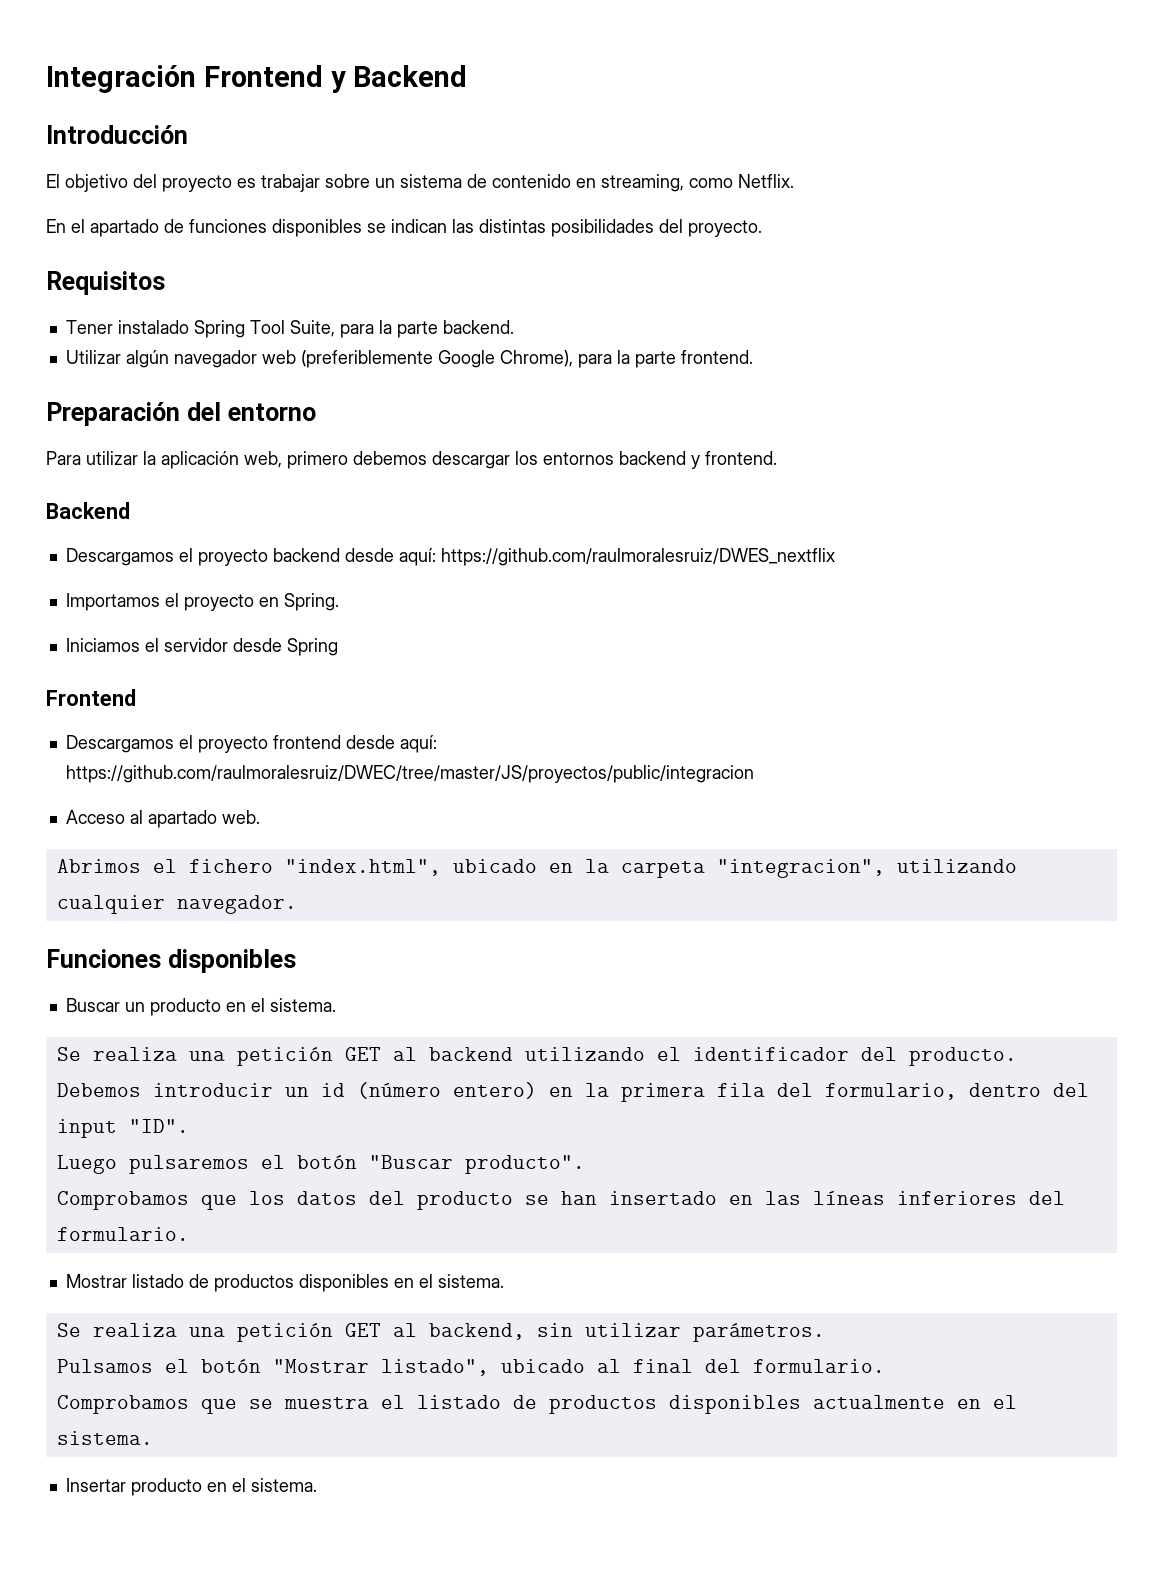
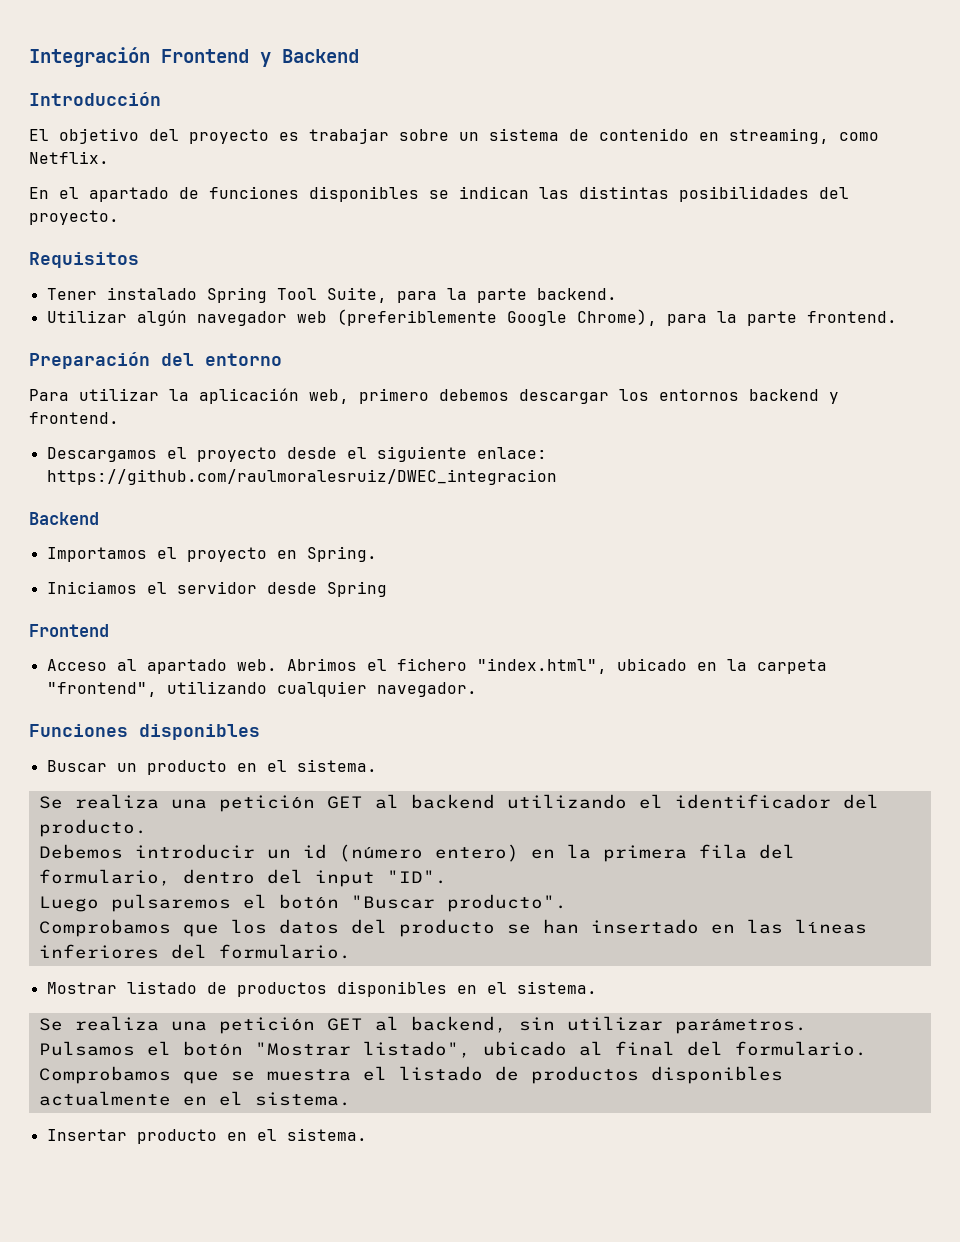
[46,502,130,519] [65,548,835,566] // Backend // Descargamos el proyecto backend desde aquí: https://github.com/raulmoralesruiz/DWES_nextflix -> [46,446,547,462] [46,469,557,485] [29,512,99,525] // Descargamos el proyecto desde el siguiente enlace: https://github.com/raulmoralesruiz/DWEC_integracion // Backend
[65,735,437,753] [65,765,754,783] // Descargamos el proyecto frontend desde aquí: https://github.com/raulmoralesruiz/DWEC/tree/master/JS/proyectos/public/integracion -> (109, 630) none
(260, 817) // -> (277, 665) none
[716,859,885,878] "integracion", -> [46,682,157,697] "frontend",

